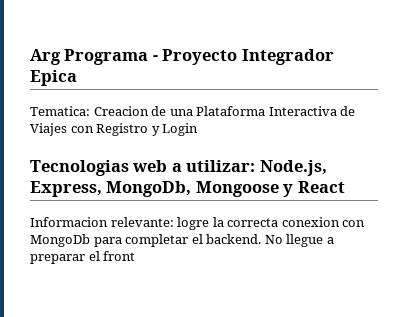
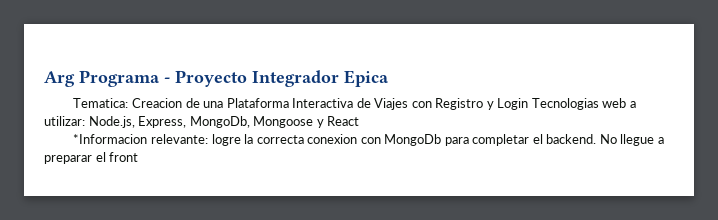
(199, 129) // -> (529, 104) none
[30,217,108,227] Informacion -> [73,134,148,144] *Informacion

